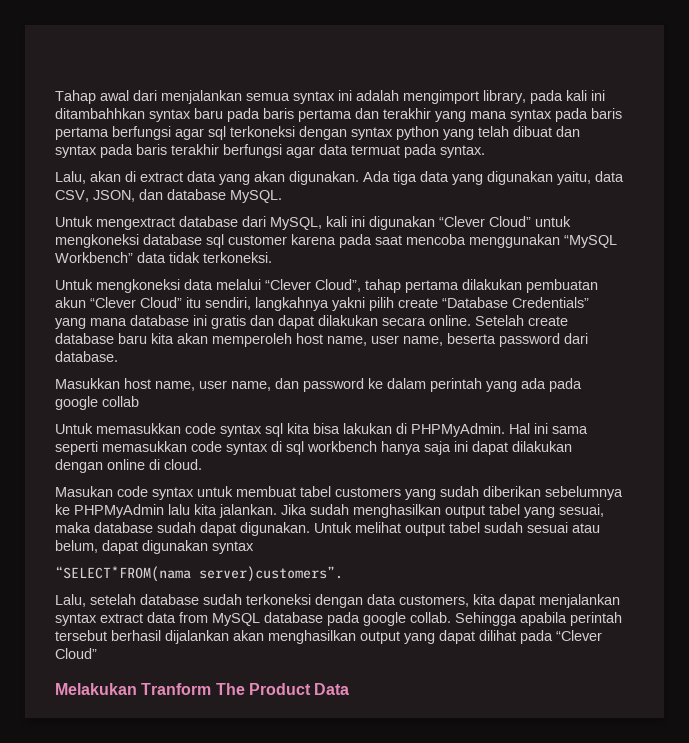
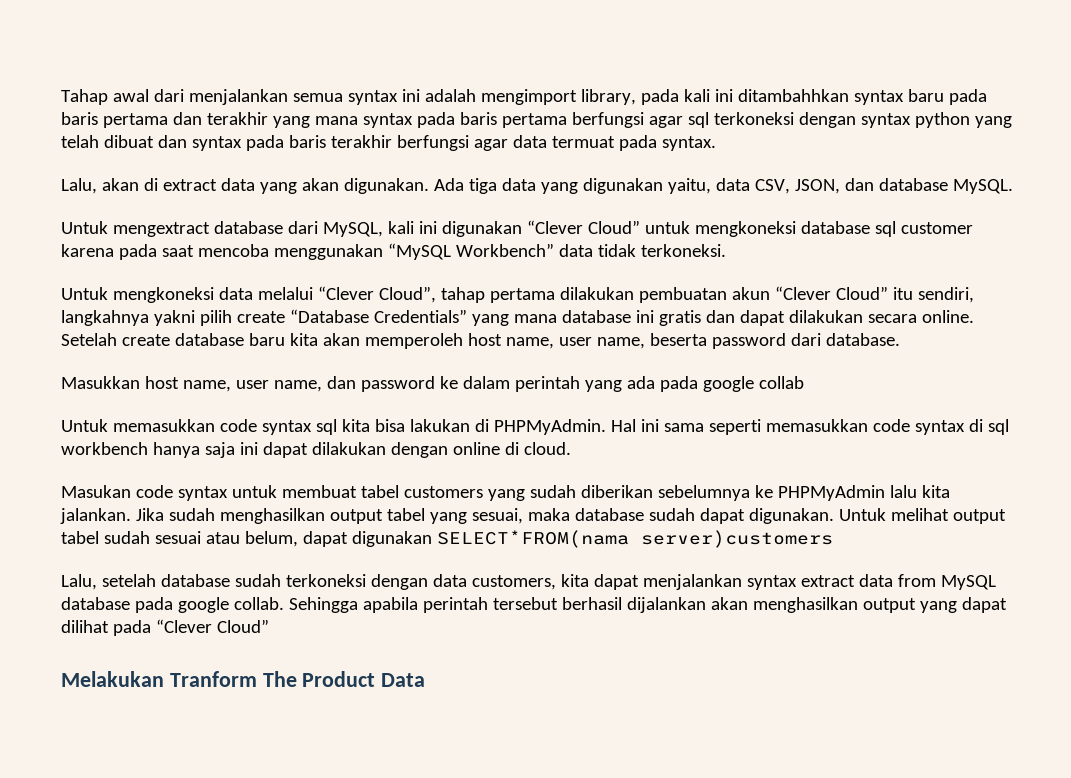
[212,541,254,554] [55,566,343,582] syntax // “SELECT*FROM(nama server)customers”. -> [436,530,833,548] SELECT*FROM(nama server)customers

